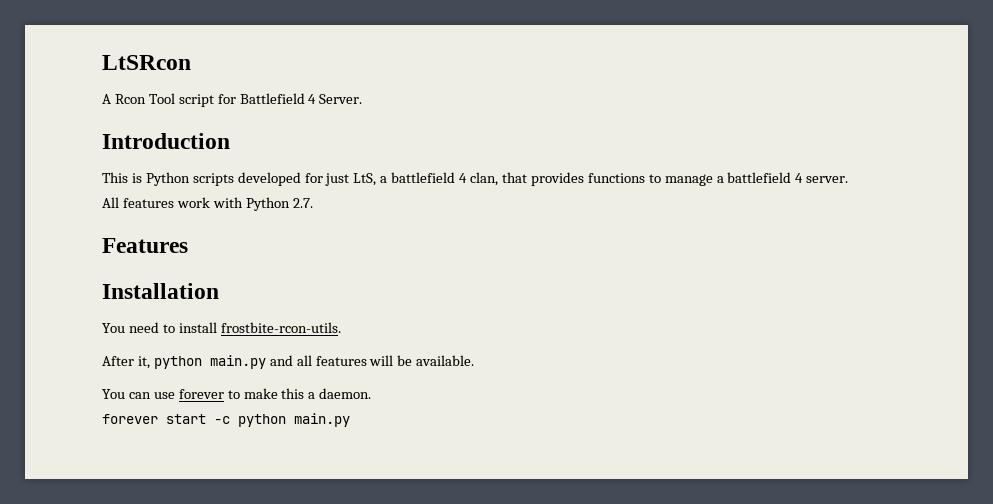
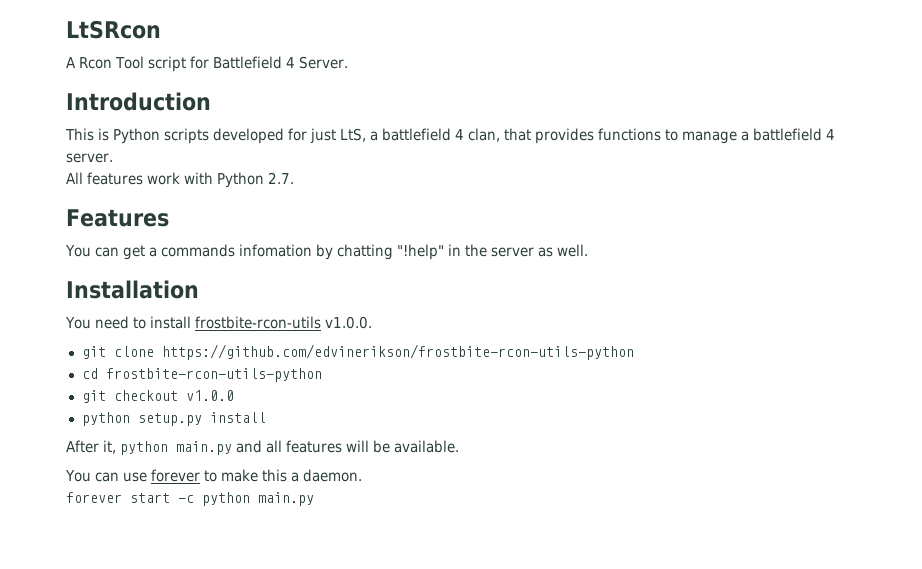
(188, 245) none -> [65,244,588,260] // You can get a commands infomation by chatting "!help" in the server as well.
[220,322,341,333] frostbite-rcon-utils. -> [194,316,372,329] [81,344,634,360] [81,368,322,382] [81,390,234,403] [81,412,266,426] frostbite-rcon-utils v1.0.0. // git clone https://github.com/edvinerikson/frostbite-rcon-utils-python // cd frostbite-rcon-utils-python // git checkout v1.0.0 // python setup.py install

